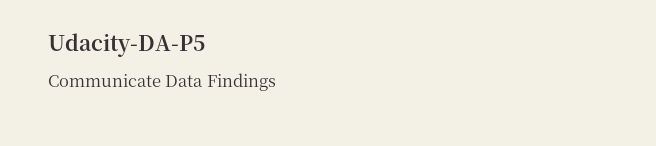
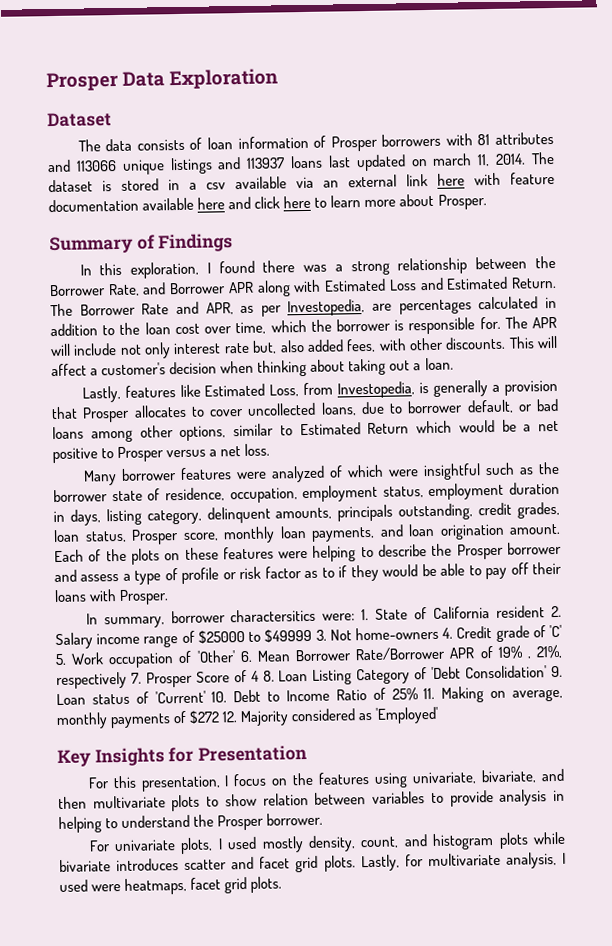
[48,33,205,57] [48,73,276,91] Udacity-DA-P5 // Communicate Data Findings -> [46,68,279,92] [47,112,112,128] [77,131,554,152] [47,151,556,175] [48,171,555,193] [48,193,487,213] [49,233,234,255] [79,255,556,279] [49,276,557,297] [50,296,557,317] [50,316,558,337] [50,335,558,359] [51,357,454,377] [81,379,558,403] [51,398,559,423] [52,419,559,443] [52,443,271,464] [82,461,561,486] [53,481,560,504] [53,501,561,526] [53,523,561,545] [54,541,563,565] [54,561,562,585] [54,589,170,606] [85,605,562,629] [55,624,563,650] [55,644,563,669] [56,665,564,690] [56,686,563,706] [56,706,440,730] [57,745,308,768] [87,768,564,792] [58,789,566,812] [58,812,324,834] [88,831,566,855] [59,852,567,873] [59,876,283,895] Prosper Data Exploration // Dataset // The data consists of loan information of Prosper borrowers with 81 attributes and 113066 unique listings and 113937 loans last updated on march 11, 2014. The dataset is stored in a csv available via an external link here with feature documentation available here and click here to learn more about Prosper. // Summary of Findings // In this exploration, I found there was a strong relationship between the Borrower Rate, and Borrower APR along with Estimated Loss and Estimated Return. The Borrower Rate and APR, as per Investopedia, are percentages calculated in addition to the loan cost over time, which the borrower is responsible for. The APR will include not only interest rate but, also added fees, with other discounts. This will affect a customer's decision when thinking about taking out a loan. // Lastly, features like Estimated Loss, from Investopedia, is generally a provision that Prosper allocates to cover uncollected loans, due to borrower default, or bad loans among other options, similar to Estimated Return which would be a net positive to Prosper versus a net loss. // Many borrower features were analyzed of which were insightful such as the borrower state of residence, occupation, employment status, employment duration in days, listing category, delinquent amounts, principals outstanding, credit grades, loan status, Prosper score, monthly loan payments, and loan origination amount. Each of the plots on these features were helping to describe the Prosper borrower and assess a type of profile or risk factor as to if they would be able to pay off their loans with Prosper. // In summary, borrower charactersitics were: 1. State of California resident 2. Salary income range of $25000 to $49999 3. Not home-owners 4. Credit grade of 'C' 5. Work occupation of 'Other' 6. Mean Borrower Rate/Borrower APR of 19% , 21%, respectively 7. Prosper Score of 4 8. Loan Listing Category of 'Debt Consolidation' 9. Loan status of 'Current' 10. Debt to Income Ratio of 25% 11. Making on average, monthly payments of $272 12. Majority considered as 'Employed' // Key Insights for Presentation // For this presentation, I focus on the features using univariate, bivariate, and then multivariate plots to show relation between variables to provide analysis in helping to understand the Prosper borrower. // For univariate plots, I used mostly density, count, and histogram plots while bivariate introduces scatter and facet grid plots. Lastly, for multivariate analysis, I used were heatmaps, facet grid plots.

